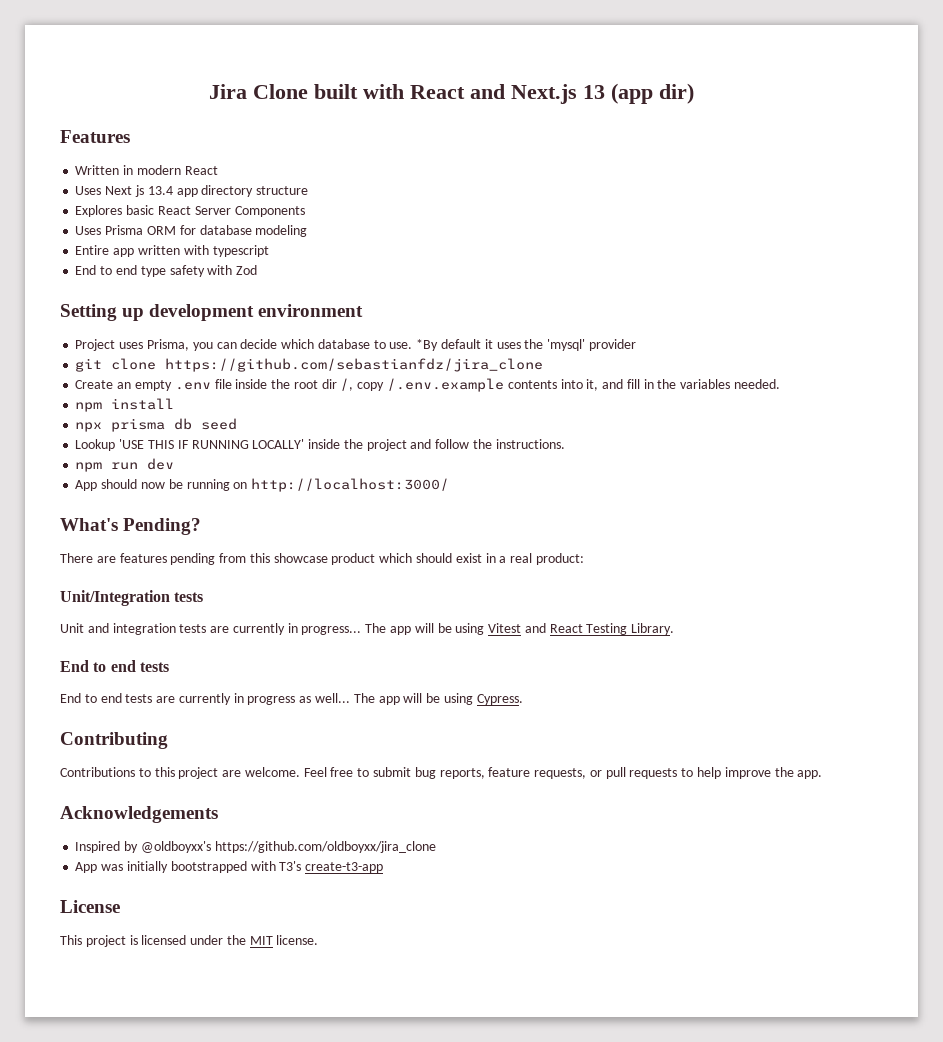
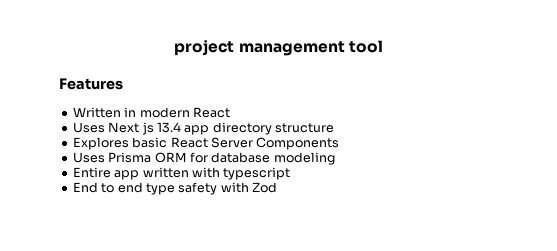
[208,83,694,104] Jira Clone built with React and Next.js 13 (app dir) -> [174,40,383,56] project management tool
[60,304,364,321] [75,339,636,351] [75,358,544,372] [75,378,780,392] [75,398,175,412] [75,418,238,432] [75,439,565,451] [75,458,175,472] [75,478,450,492] [60,518,202,535] [60,553,584,565] [60,590,204,606] [60,623,675,635] [60,660,169,672] [60,693,523,705] [60,732,168,749] [60,767,823,779] [60,806,218,823] [75,841,436,853] [75,861,384,873] [60,900,120,913] [60,935,319,947] // Setting up development environment // Project uses Prisma, you can decide which database to use. *By default it uses the 'mysql' provider // git clone https://github.com/sebastianfdz/jira_clone // Create an empty .env file inside the root dir /, copy /.env.example contents into it, and fill in the variables needed. // npm install // npx prisma db seed // Lookup 'USE THIS IF RUNNING LOCALLY' inside the project and follow the instructions. // npm run dev // App should now be running on http://localhost:3000/ // What's Pending? // There are features pending from this showcase product which should exist in a real product: // Unit/Integration tests // Unit and integration tests are currently in progress... The app will be using Vitest and React Testing Library. // End to end tests // End to end tests are currently in progress as well... The app will be using Cypress. // Contributing // Contributions to this project are welcome. Feel free to submit bug reports, feature requests, or pull requests to help improve the app. // Acknowledgements // Inspired by @oldboyxx's https://github.com/oldboyxx/jira_clone // App was initially bootstrapped with T3's create-t3-app // License // This project is licensed under the MIT license. -> (277, 187) none

